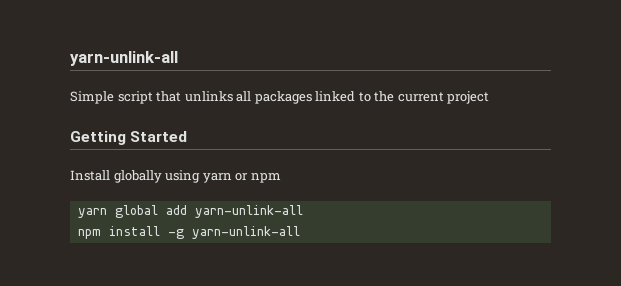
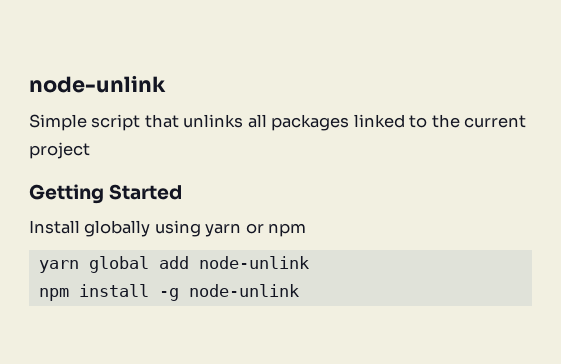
[70,51,178,66] yarn-unlink-all -> [29,75,166,93] node-unlink
[194,205,303,218] yarn-unlink-all -> [198,256,309,269] node-unlink
[191,226,300,239] yarn-unlink-all -> [188,284,299,297] node-unlink

